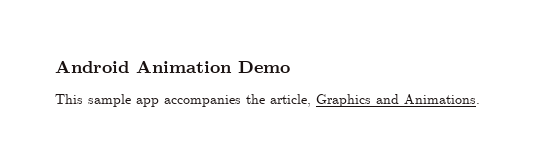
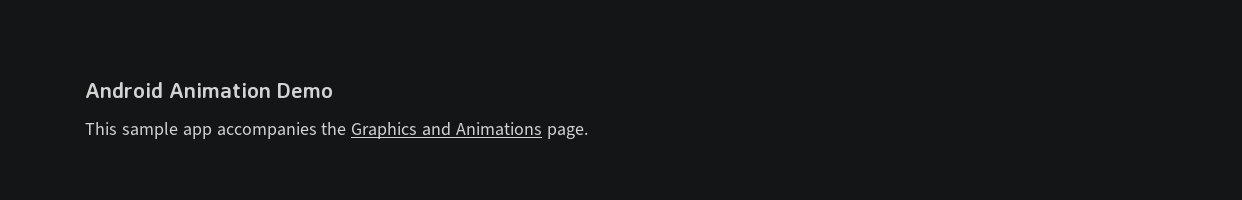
[270,94,311,107] article, -> (347, 128) none
[404,94,480,105] Animations. -> [456,122,588,139] Animations page.

